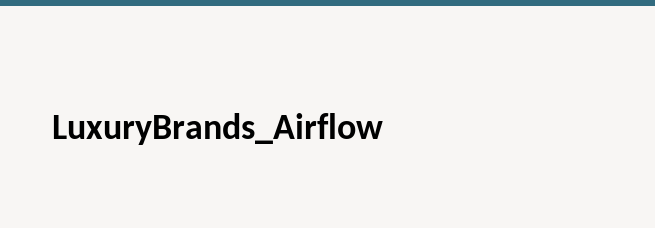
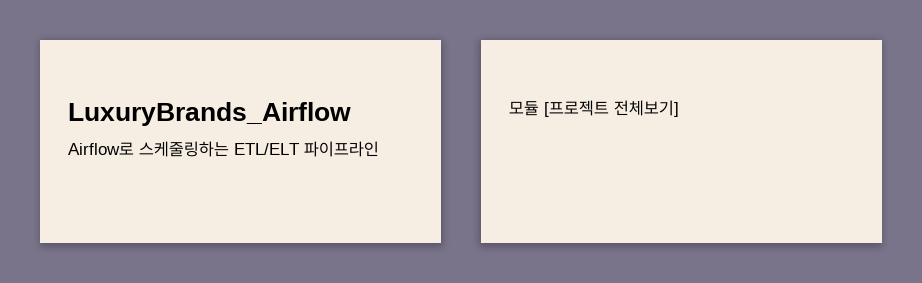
(383, 129) none -> [68,141,379,157] [509,100,679,117] // Airflow로 스케줄링하는 ETL/ELT 파이프라인 모듈 [프로젝트 전체보기]

